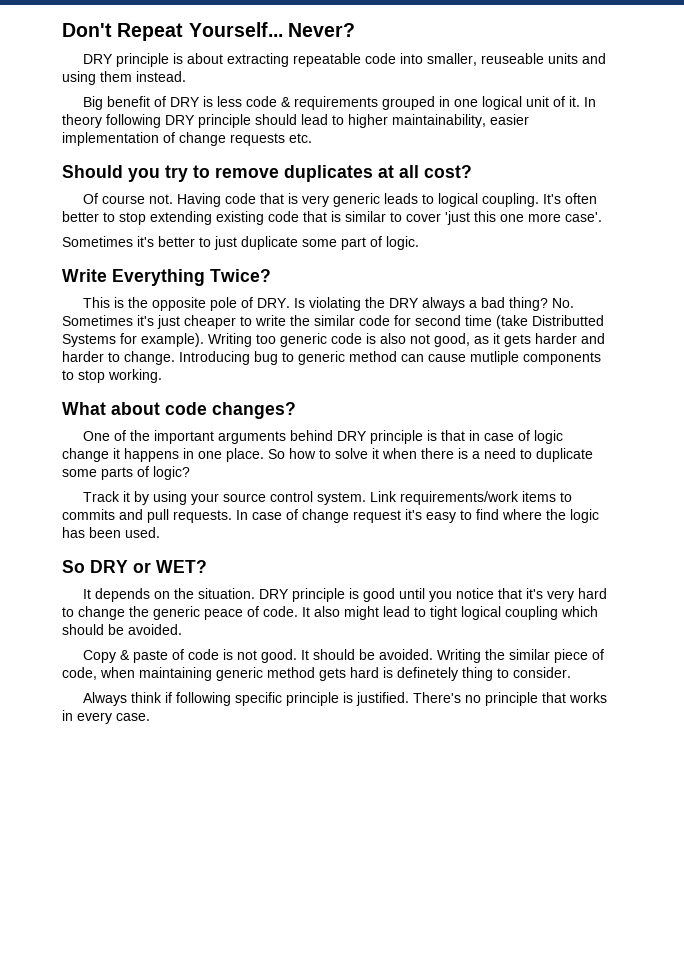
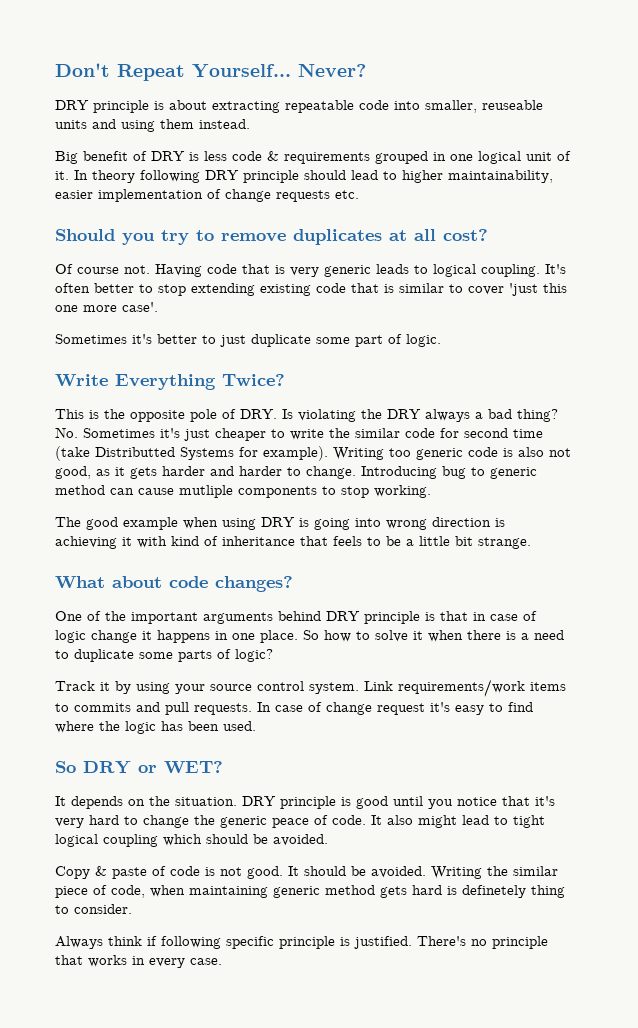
(162, 376) none -> [55,517,505,530] [55,536,531,549] // The good example when using DRY is going into wrong direction is achieving it with kind of inheritance that feels to be a little bit strange.

